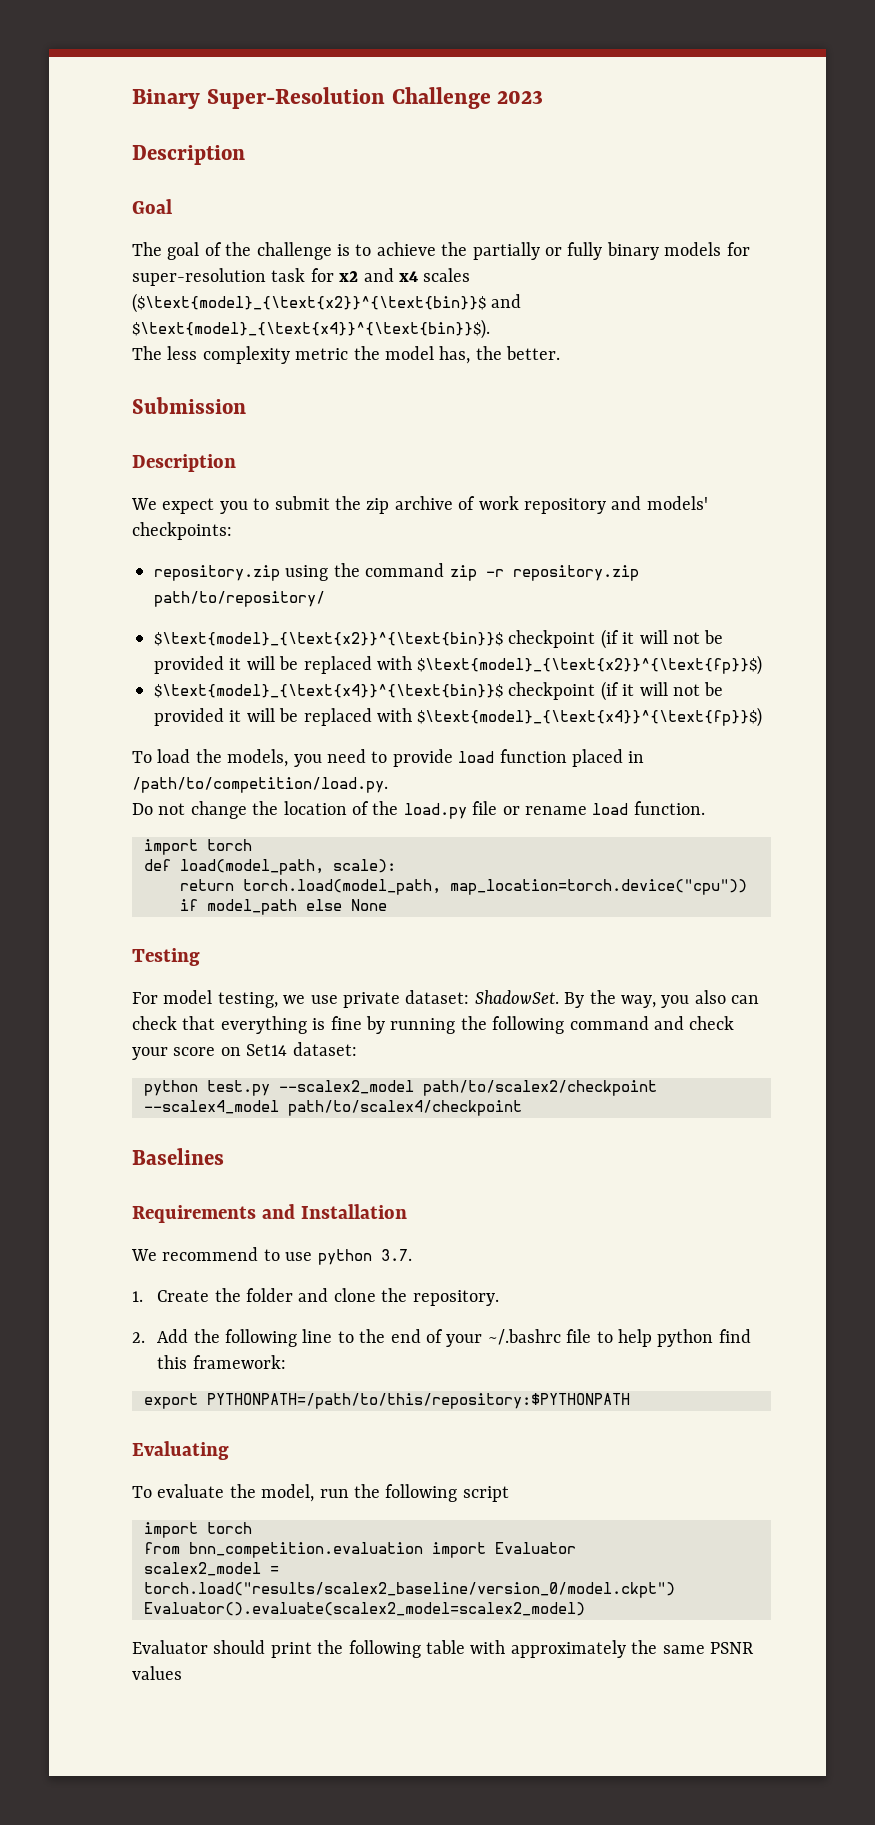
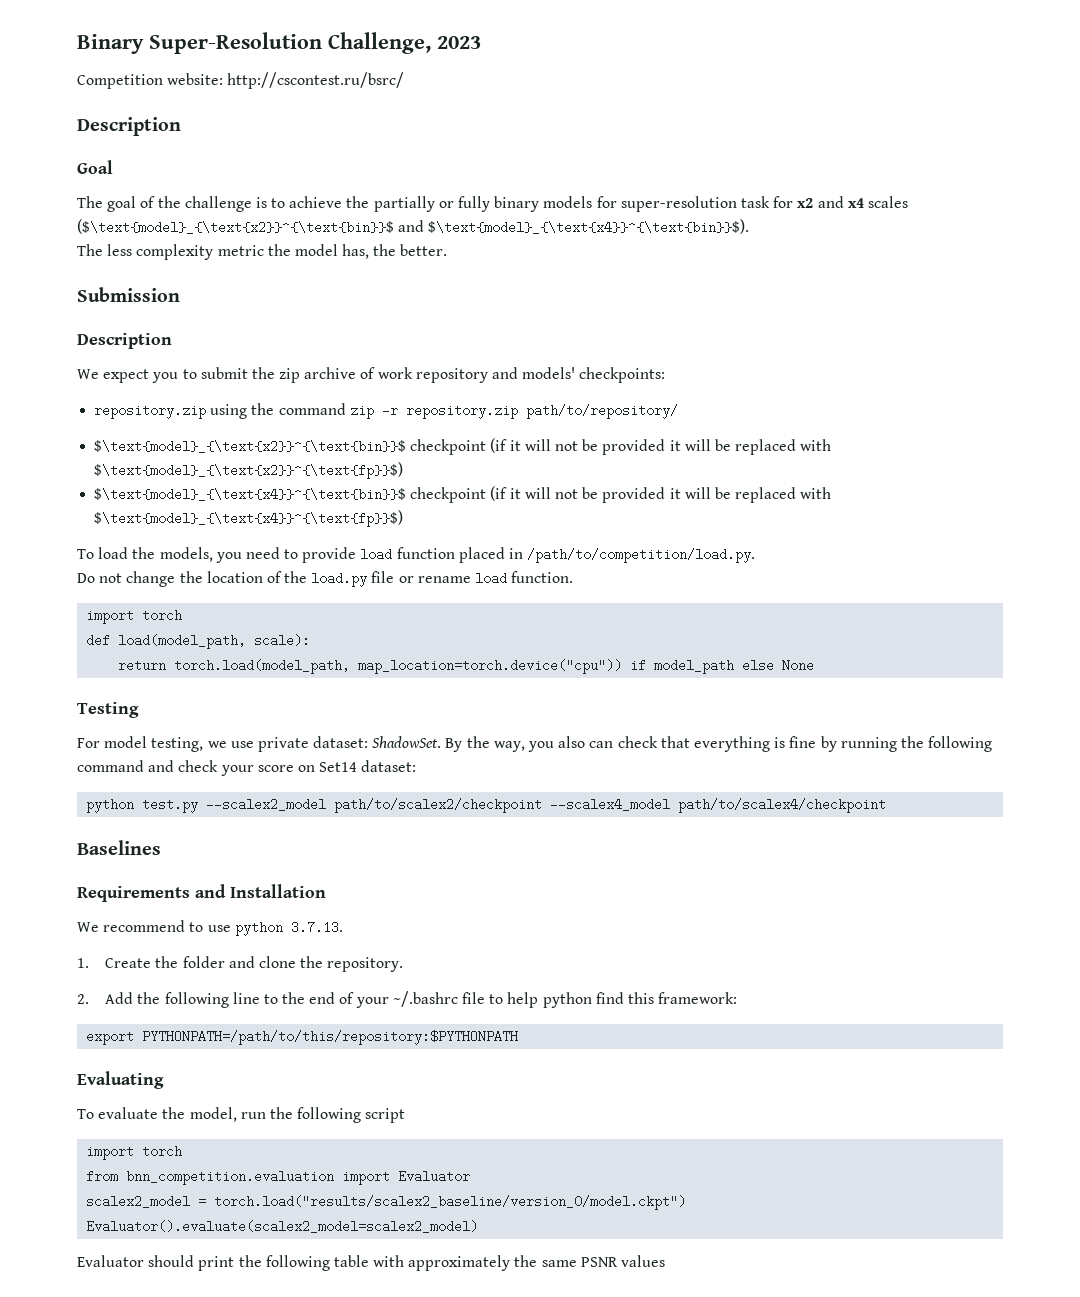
[391,87,491,109] Challenge -> [328,32,431,54] Challenge,
(544, 97) none -> [77,72,405,89] // Competition website: http://cscontest.ru/bsrc/
[380,1249,412,1261] 3.7. -> [290,921,343,934] 3.7.13.

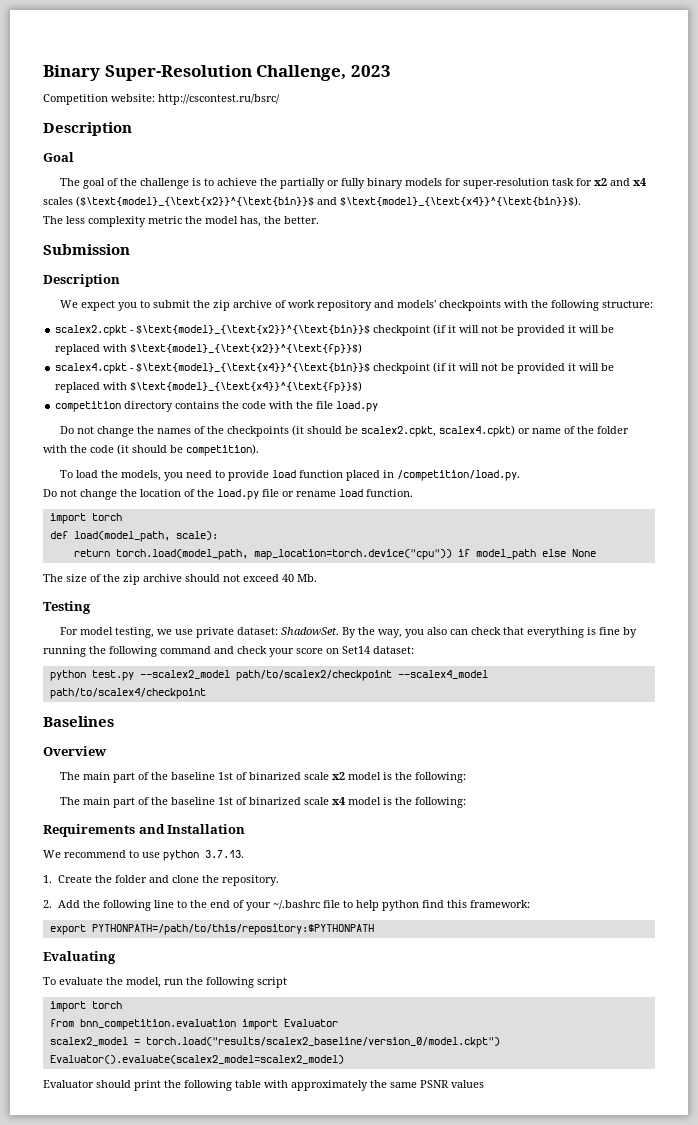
[579,367,666,383] [94,403,678,419] checkpoints: // repository.zip using the command zip -r repository.zip path/to/repository/ // -> [439,300,654,311] [55,325,135,336] checkpoints with the following structure: // scalex2.cpkt -
(404, 470) none -> [55,363,135,374] scalex4.cpkt -
(404, 518) none -> [55,401,379,412] [60,425,630,437] [43,444,259,456] // competition directory contains the code with the file load.py // Do not change the names of the checkpoints (it should be scalex2.cpkt, scalex4.cpkt) or name of the folder with the code (it should be competition).
[527,548,756,563] /path/to/competition/load.py. -> [397,470,521,481] /competition/load.py.
(815, 665) none -> [43,574,317,585] // The size of the zip archive should not exceed 40 Mb.
(161, 847) none -> [43,746,107,756] [60,772,467,783] [60,797,467,808] // Overview // The main part of the baseline 1st of binarized scale x2 model is the following: // The main part of the baseline 1st of binarized scale x4 model is the following:

